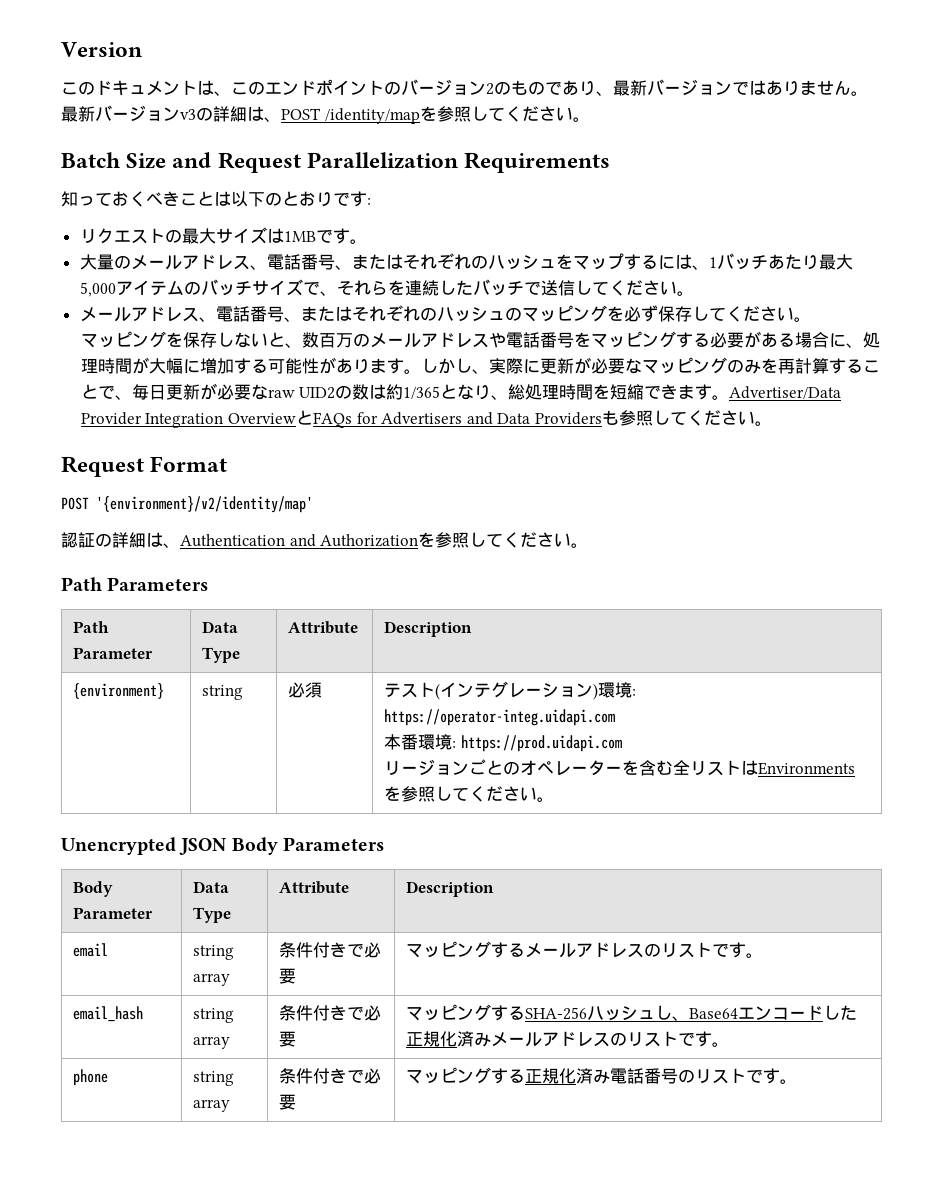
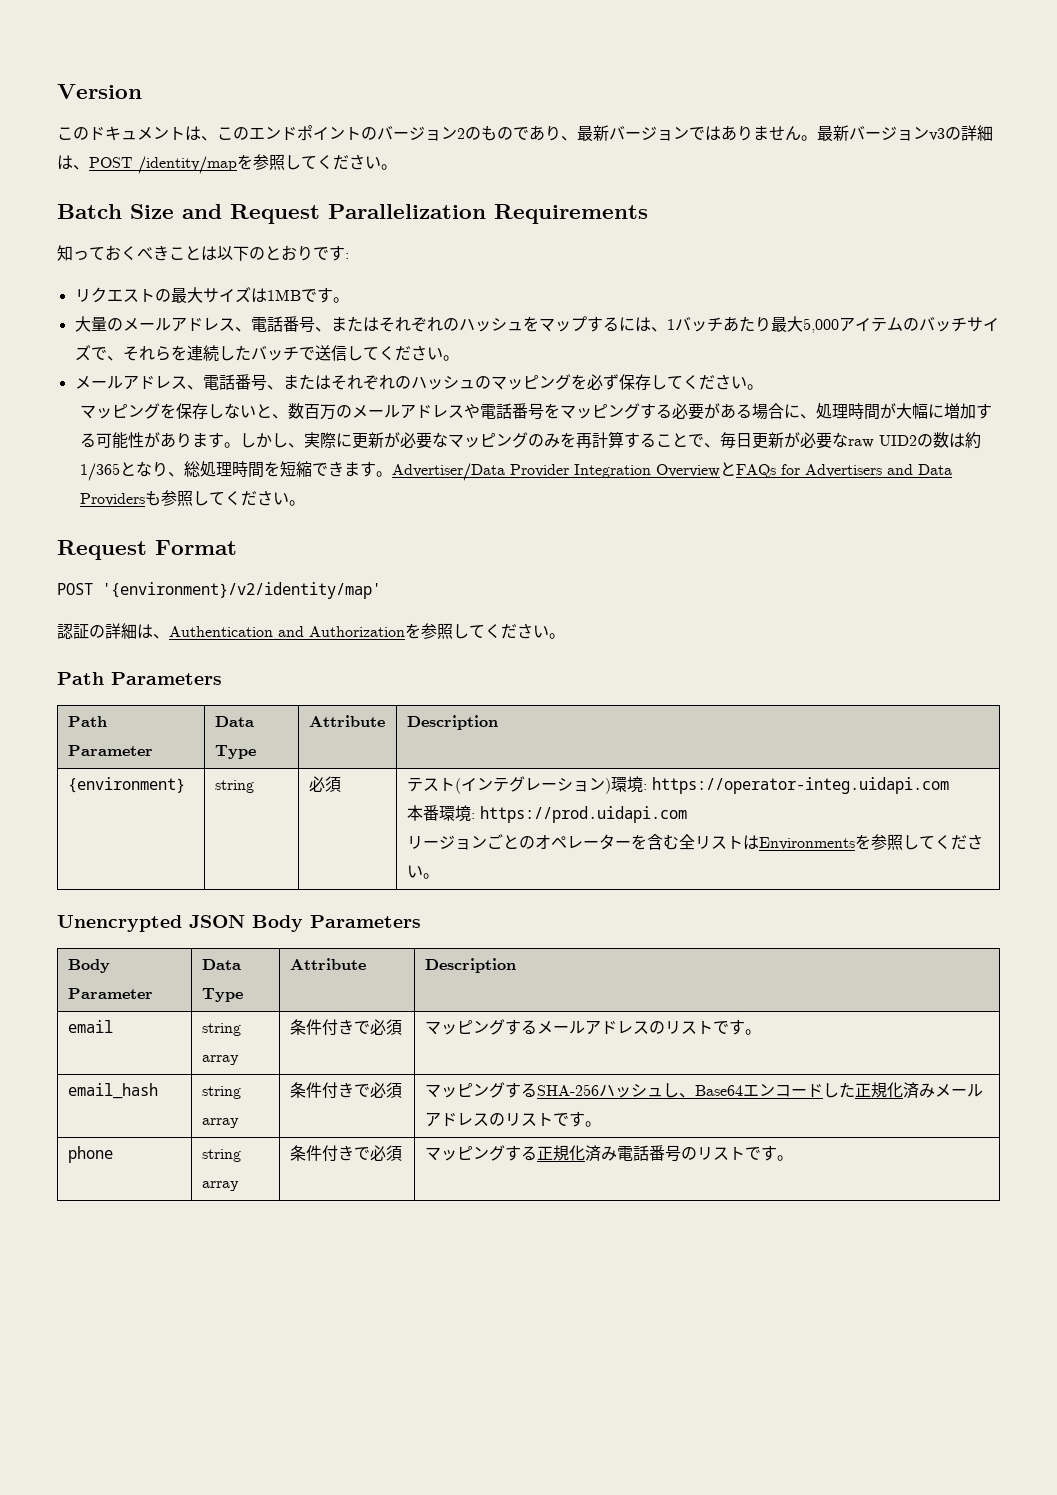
[279,968,297,984] 要 -> [385,1019,402,1035] 須
[279,1031,297,1047] 要 -> [385,1082,402,1098] 須
[279,1094,297,1110] 要 -> [385,1145,402,1161] 須

